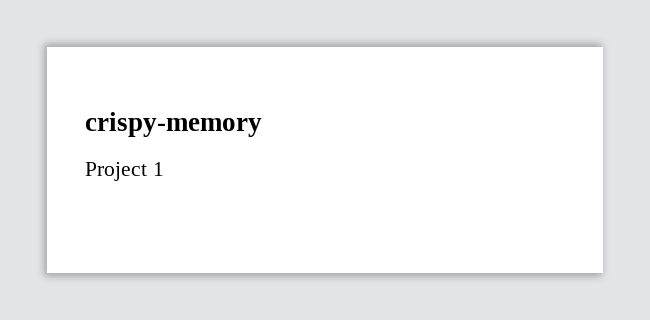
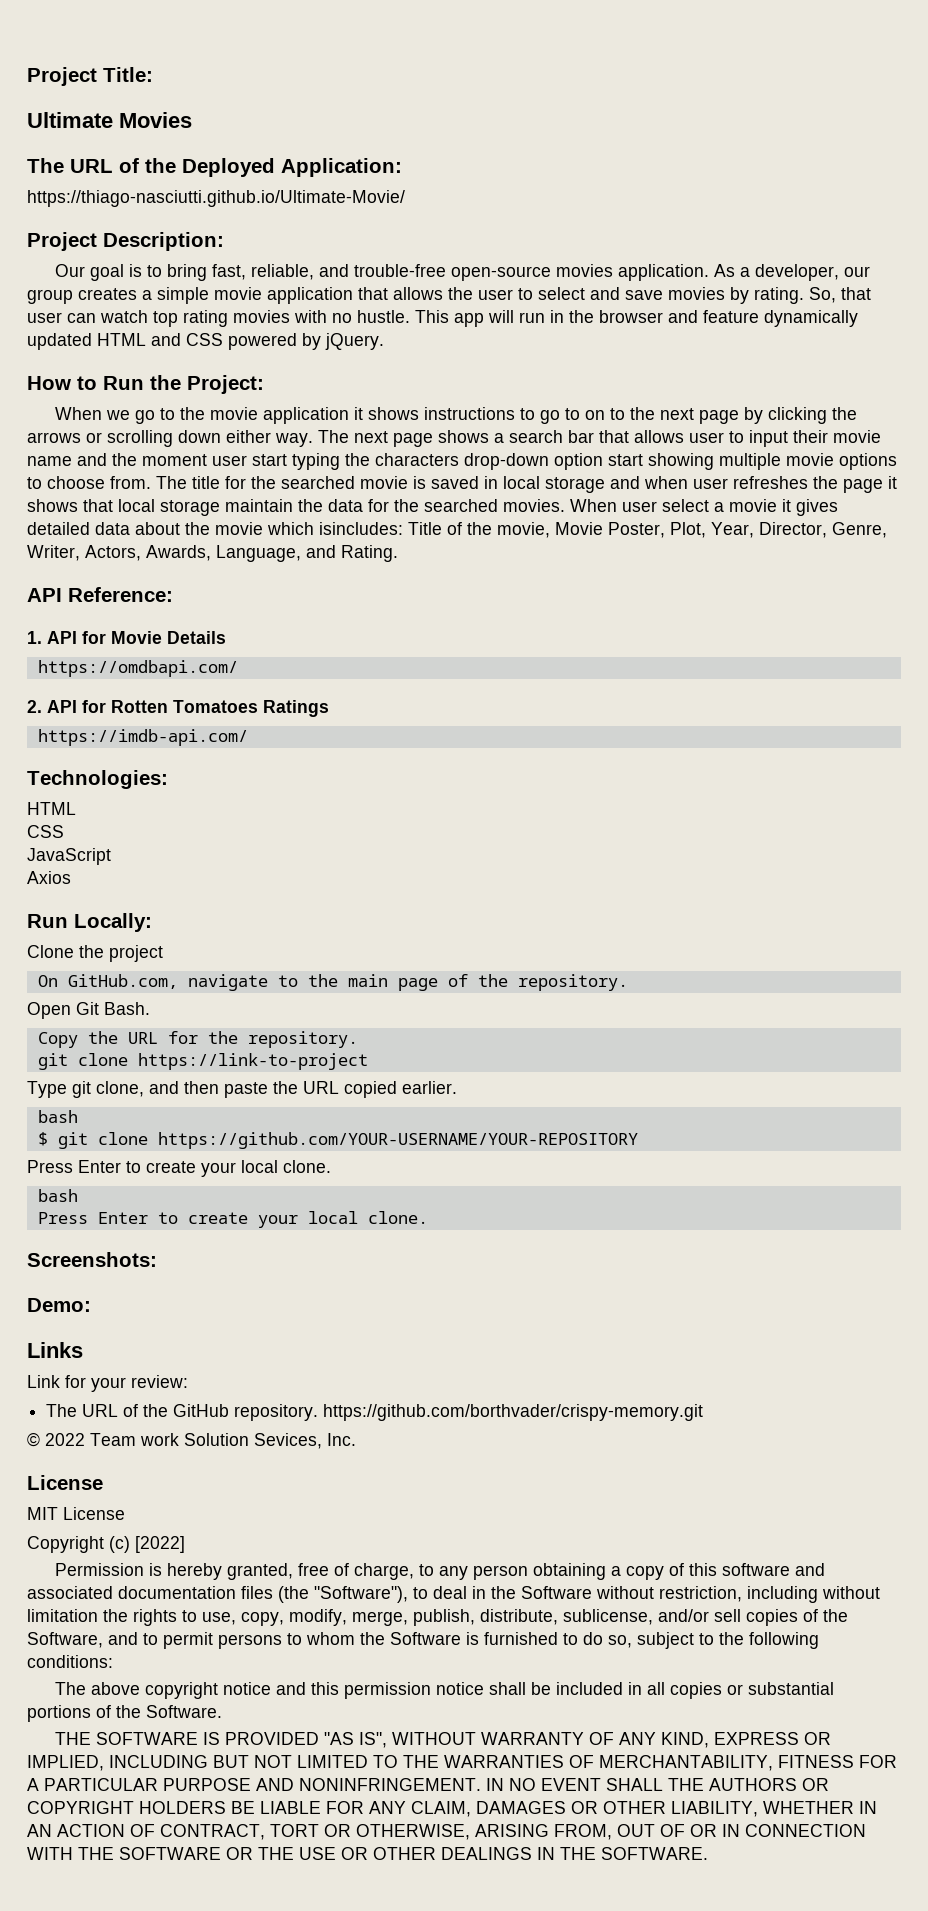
[85,112,262,137] [85,162,164,181] crispy-memory // Project 1 -> [27,67,153,86] [27,112,192,128] [27,158,402,177] [27,190,405,207] [27,232,224,251] [54,264,870,281] [27,287,871,304] [27,310,858,327] [27,333,384,350] [27,375,264,394] [54,407,857,424] [27,430,881,447] [27,453,897,470] [27,476,897,493] [27,499,838,516] [27,522,887,538] [27,545,398,562] [27,587,173,602] [27,631,226,644] [37,660,238,677] [27,700,329,717] [37,729,248,746] [27,770,168,789] [27,802,76,815] [27,825,64,838] [27,848,111,865] [27,871,71,884] [27,913,152,932] [27,945,163,962] [37,974,628,991] [27,1002,150,1019] [37,1031,358,1048] [37,1053,368,1070] [27,1081,457,1098] [37,1110,78,1123] [37,1132,638,1149] [27,1160,331,1177] [37,1189,78,1202] [37,1211,428,1228] [27,1252,157,1267] [27,1298,91,1312] [27,1342,83,1358] [27,1375,188,1392] [46,1404,704,1421] [27,1432,356,1449] [27,1475,103,1490] [27,1507,125,1520] [27,1536,185,1553] [54,1563,825,1580] [27,1586,880,1603] [27,1609,848,1626] [27,1632,819,1649] [27,1655,113,1668] [54,1682,834,1699] [27,1705,222,1722] [54,1732,831,1748] [27,1755,897,1771] [27,1778,829,1791] [27,1801,877,1817] [27,1824,866,1840] [27,1847,708,1860] Project Title: // Ultimate Movies // The URL of the Deployed Application: // https://thiago-nasciutti.github.io/Ultimate-Movie/ // Project Description: // Our goal is to bring fast, reliable, and trouble-free open-source movies application. As a developer, our group creates a simple movie application that allows the user to select and save movies by rating. So, that user can watch top rating movies with no hustle. This app will run in the browser and feature dynamically updated HTML and CSS powered by jQuery. // How to Run the Project: // When we go to the movie application it shows instructions to go to on to the next page by clicking the arrows or scrolling down either way. The next page shows a search bar that allows user to input their movie name and the moment user start typing the characters drop-down option start showing multiple movie options to choose from. The title for the searched movie is saved in local storage and when user refreshes the page it shows that local storage maintain the data for the searched movies. When user select a movie it gives detailed data about the movie which isincludes: Title of the movie, Movie Poster, Plot, Year, Director, Genre, Writer, Actors, Awards, Language, and Rating. // API Reference: // 1. API for Movie Details // https://omdbapi.com/ // 2. API for Rotten Tomatoes Ratings // https://imdb-api.com/ // Technologies: // HTML // CSS // JavaScript // Axios // Run Locally: // Clone the project // On GitHub.com, navigate to the main page of the repository. // Open Git Bash. // Copy the URL for the repository. // git clone https://link-to-project // Type git clone, and then paste the URL copied earlier. // bash // $ git clone https://github.com/YOUR-USERNAME/YOUR-REPOSITORY // Press Enter to create your local clone. // bash // Press Enter to create your local clone. // Screenshots: // Demo: // Links // Link for your review: // The URL of the GitHub repository. https://github.com/borthvader/crispy-memory.git // © 2022 Team work Solution Sevices, Inc. // License // MIT License // Copyright (c) [2022] // Permission is hereby granted, free of charge, to any person obtaining a copy of this software and associated documentation files (the "Software"), to deal in the Software without restriction, including without limitation the rights to use, copy, modify, merge, publish, distribute, sublicense, and/or sell copies of the Software, and to permit persons to whom the Software is furnished to do so, subject to the following conditions: // The above copyright notice and this permission notice shall be included in all copies or substantial portions of the Software. // THE SOFTWARE IS PROVIDED "AS IS", WITHOUT WARRANTY OF ANY KIND, EXPRESS OR IMPLIED, INCLUDING BUT NOT LIMITED TO THE WARRANTIES OF MERCHANTABILITY, FITNESS FOR A PARTICULAR PURPOSE AND NONINFRINGEMENT. IN NO EVENT SHALL THE AUTHORS OR COPYRIGHT HOLDERS BE LIABLE FOR ANY CLAIM, DAMAGES OR OTHER LIABILITY, WHETHER IN AN ACTION OF CONTRACT, TORT OR OTHERWISE, ARISING FROM, OUT OF OR IN CONNECTION WITH THE SOFTWARE OR THE USE OR OTHER DEALINGS IN THE SOFTWARE.

